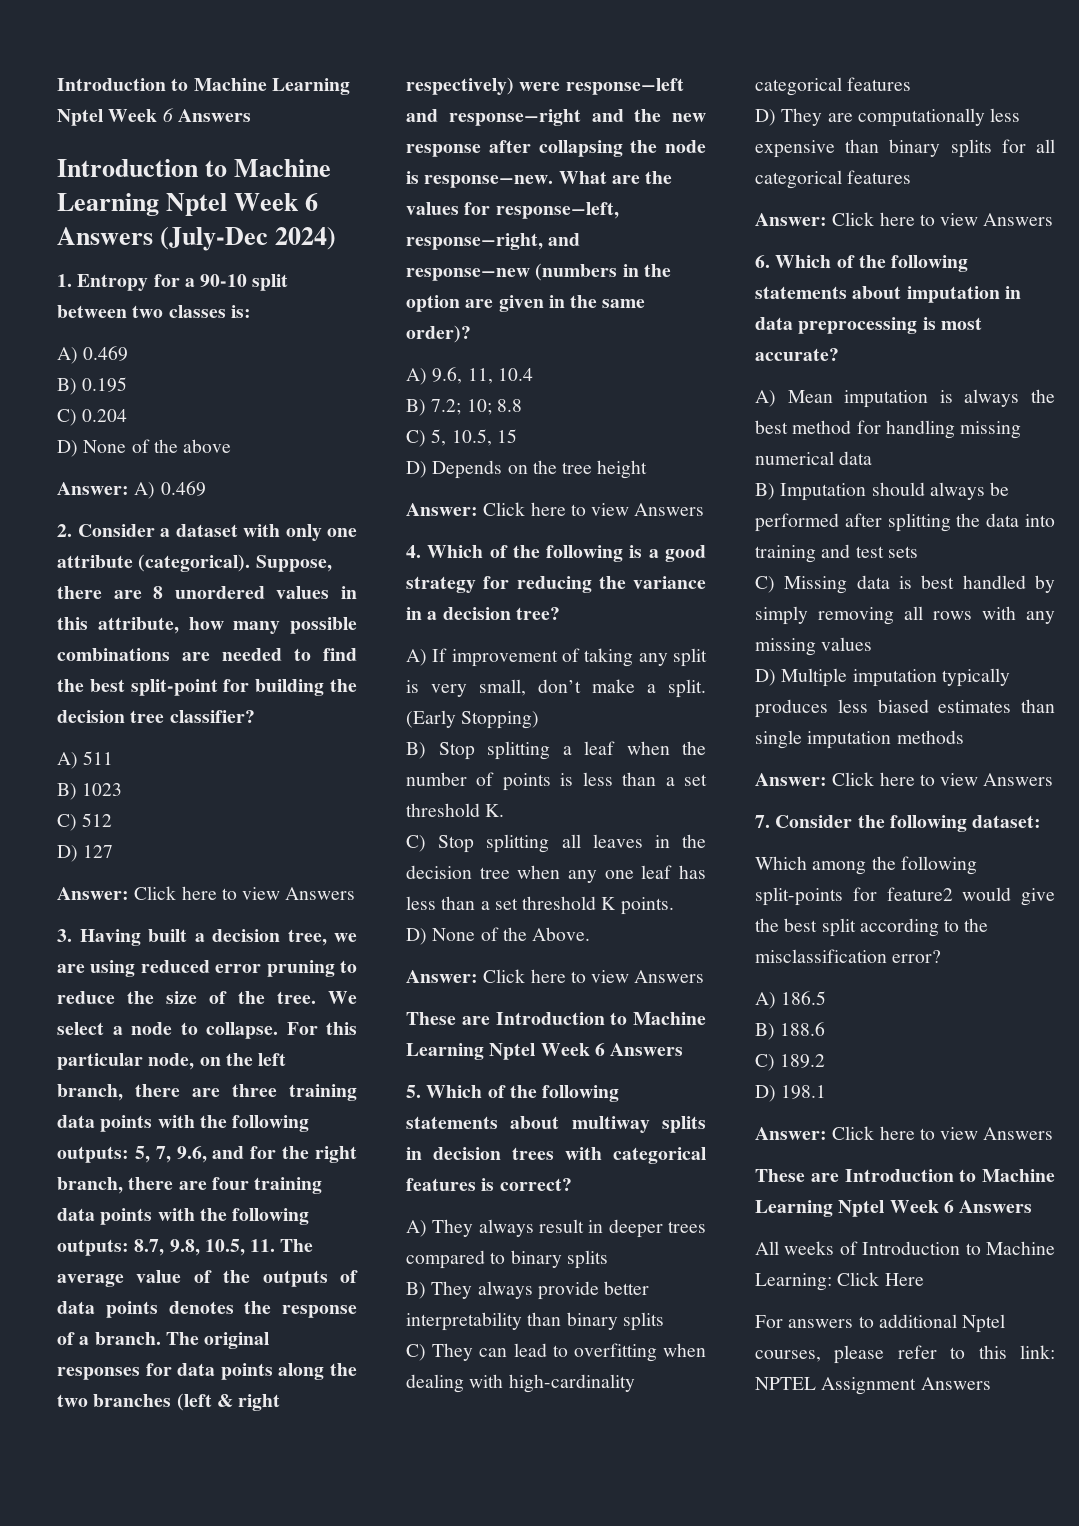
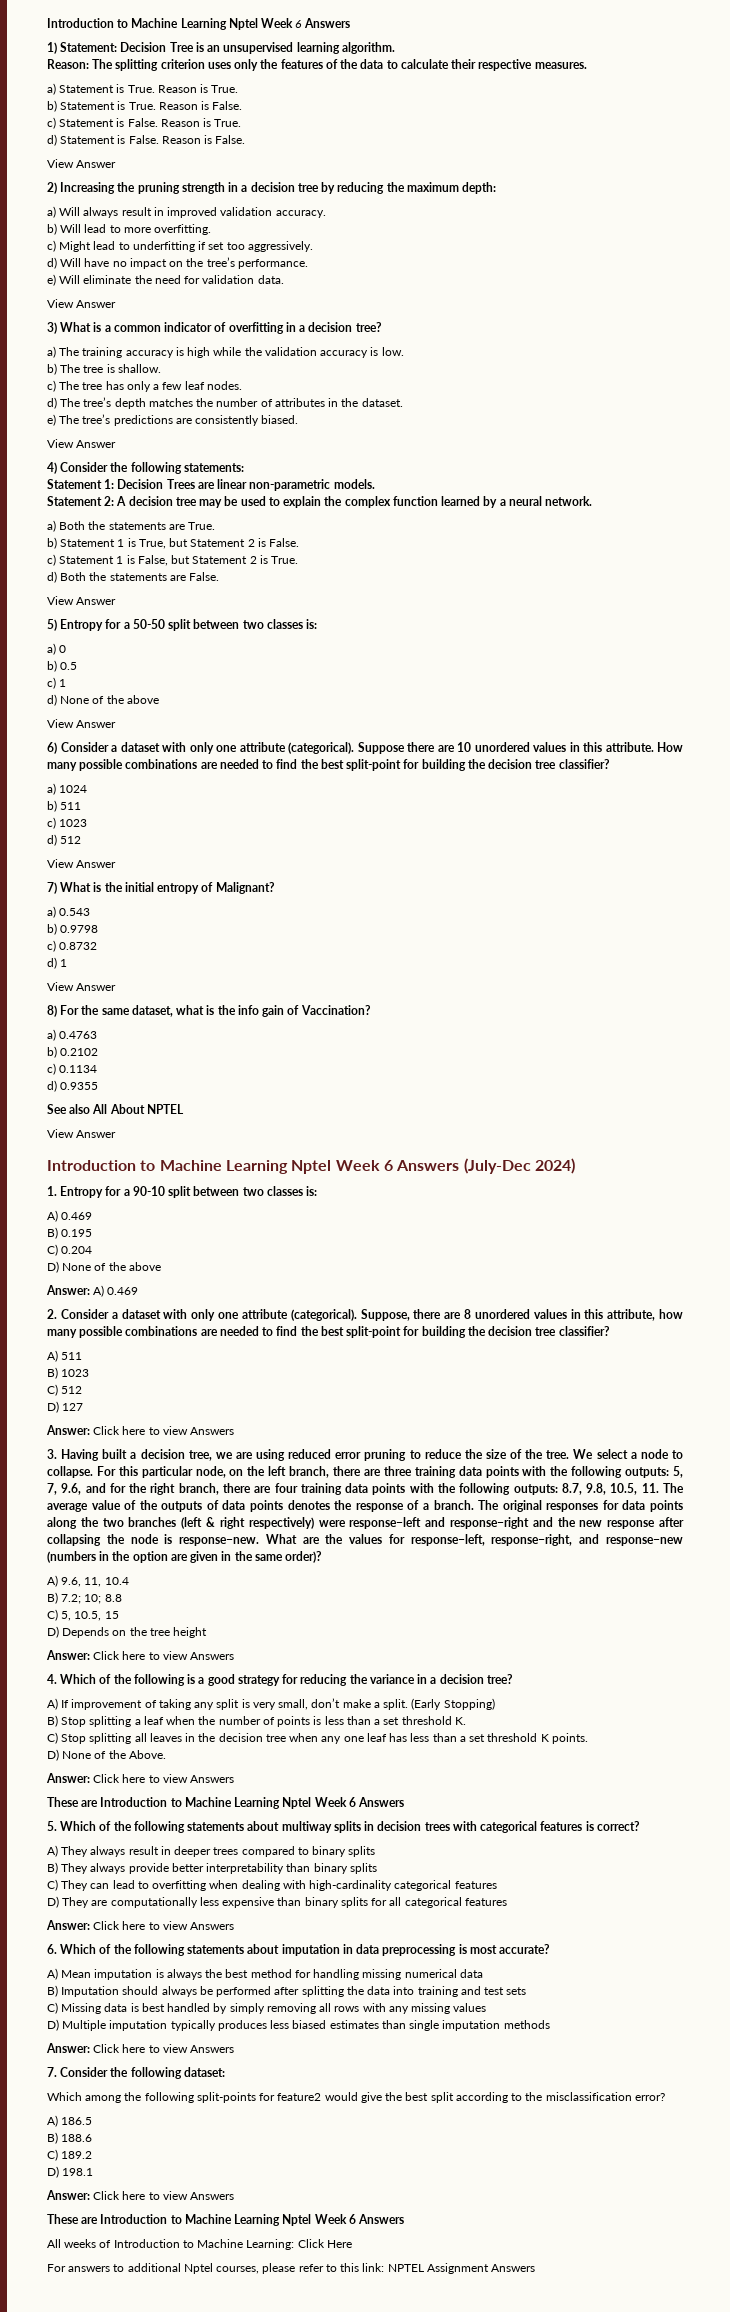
[57,78,350,95] [57,108,251,126] Introduction to Machine Learning Nptel Week 6 Answers -> [47,18,350,30] [47,42,395,54] [47,59,587,71] [47,83,239,95] [47,100,243,112] [47,117,242,129] [47,134,246,146] [47,159,117,168] [47,182,497,194] [47,206,326,218] [47,223,212,235] [47,240,313,252] [47,257,308,269] [47,274,284,286] [47,299,117,308] [47,322,382,334] [47,346,404,358] [47,363,161,375] [47,380,242,392] [47,397,403,409] [47,414,299,426] [47,439,117,448] [47,462,244,474] [47,479,375,491] [47,496,593,508] [47,520,216,532] [47,537,300,549] [47,554,299,566] [47,571,220,583] [47,596,117,605] [47,619,318,631] [47,643,67,655] [47,660,78,672] [47,677,67,689] [47,694,159,706] [47,719,117,728] [47,742,683,754] [47,759,610,771] [47,783,88,795] [47,800,82,812] [47,817,88,829] [47,834,82,846] [47,859,117,868] [47,882,275,894] [47,906,91,918] [47,923,99,935] [47,940,98,952] [47,957,68,969] [47,982,117,991] [47,1005,371,1017] [47,1029,98,1041] [47,1046,99,1058] [47,1063,98,1075] [47,1080,99,1092] [47,1104,184,1114] [47,1129,117,1138] Introduction to Machine Learning Nptel Week 6 Answers // 1) Statement: Decision Tree is an unsupervised learning algorithm. // Reason: The splitting criterion uses only the features of the data to calculate their respective measures. // a) Statement is True. Reason is True. // b) Statement is True. Reason is False. // c) Statement is False. Reason is True. // d) Statement is False. Reason is False. // View Answer // 2) Increasing the pruning strength in a decision tree by reducing the maximum depth: // a) Will always result in improved validation accuracy. // b) Will lead to more overfitting. // c) Might lead to underfitting if set too aggressively. // d) Will have no impact on the tree’s performance. // e) Will eliminate the need for validation data. // View Answer // 3) What is a common indicator of overfitting in a decision tree? // a) The training accuracy is high while the validation accuracy is low. // b) The tree is shallow. // c) The tree has only a few leaf nodes. // d) The tree’s depth matches the number of attributes in the dataset. // e) The tree’s predictions are consistently biased. // View Answer // 4) Consider the following statements: // Statement 1: Decision Trees are linear non-parametric models. // Statement 2: A decision tree may be used to explain the complex function learned by a neural network. // a) Both the statements are True. // b) Statement 1 is True, but Statement 2 is False. // c) Statement 1 is False, but Statement 2 is True. // d) Both the statements are False. // View Answer // 5) Entropy for a 50-50 split between two classes is: // a) 0 // b) 0.5 // c) 1 // d) None of the above // View Answer // 6) Consider a dataset with only one attribute (categorical). Suppose there are 10 unordered values in this attribute. How many possible combinations are needed to find the best split-point for building the decision tree classifier? // a) 1024 // b) 511 // c) 1023 // d) 512 // View Answer // 7) What is the initial entropy of Malignant? // a) 0.543 // b) 0.9798 // c) 0.8732 // d) 1 // View Answer // 8) For the same dataset, what is the info gain of Vaccination? // a) 0.4763 // b) 0.2102 // c) 0.1134 // d) 0.9355 // See also All About NPTEL // View Answer

